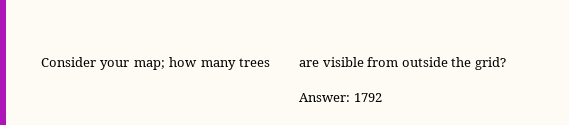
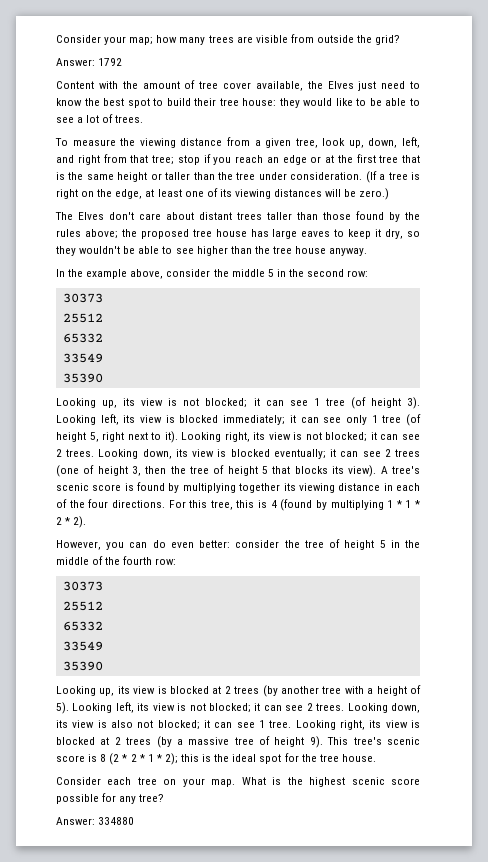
(382, 97) none -> [56,80,420,91] [56,98,421,108] [56,114,144,123] [55,137,420,148] [56,154,420,165] [56,171,420,183] [56,188,390,200] [55,211,420,222] [56,229,420,239] [56,246,368,256] [56,269,369,279] [62,293,103,303] [62,313,103,323] [62,333,103,343] [62,353,103,363] [62,373,103,383] [56,397,420,409] [56,414,421,426] [56,431,421,443] [56,449,420,459] [56,465,420,477] [56,482,421,493] [56,499,420,511] [56,516,87,528] [56,539,420,550] [56,556,177,565] [62,581,103,591] [62,601,103,611] [62,621,103,631] [62,641,103,651] [62,661,103,671] [56,685,421,697] [56,702,420,714] [56,720,420,730] [56,736,420,748] [56,753,376,765] [56,777,420,787] [56,793,165,804] [56,817,135,825] // Content with the amount of tree cover available, the Elves just need to know the best spot to build their tree house: they would like to be able to see a lot of trees. // To measure the viewing distance from a given tree, look up, down, left, and right from that tree; stop if you reach an edge or at the first tree that is the same height or taller than the tree under consideration. (If a tree is right on the edge, at least one of its viewing distances will be zero.) // The Elves don't care about distant trees taller than those found by the rules above; the proposed tree house has large eaves to keep it dry, so they wouldn't be able to see higher than the tree house anyway. // In the example above, consider the middle 5 in the second row: // 30373 // 25512 // 65332 // 33549 // 35390 // Looking up, its view is not blocked; it can see 1 tree (of height 3). Looking left, its view is blocked immediately; it can see only 1 tree (of height 5, right next to it). Looking right, its view is not blocked; it can see 2 trees. Looking down, its view is blocked eventually; it can see 2 trees (one of height 3, then the tree of height 5 that blocks its view). A tree's scenic score is found by multiplying together its viewing distance in each of the four directions. For this tree, this is 4 (found by multiplying 1 * 1 * 2 * 2). // However, you can do even better: consider the tree of height 5 in the middle of the fourth row: // 30373 // 25512 // 65332 // 33549 // 35390 // Looking up, its view is blocked at 2 trees (by another tree with a height of 5). Looking left, its view is not blocked; it can see 2 trees. Looking down, its view is also not blocked; it can see 1 tree. Looking right, its view is blocked at 2 trees (by a massive tree of height 9). This tree's scenic score is 8 (2 * 2 * 1 * 2); this is the ideal spot for the tree house. // Consider each tree on your map. What is the highest scenic score possible for any tree? // Answer: 334880

